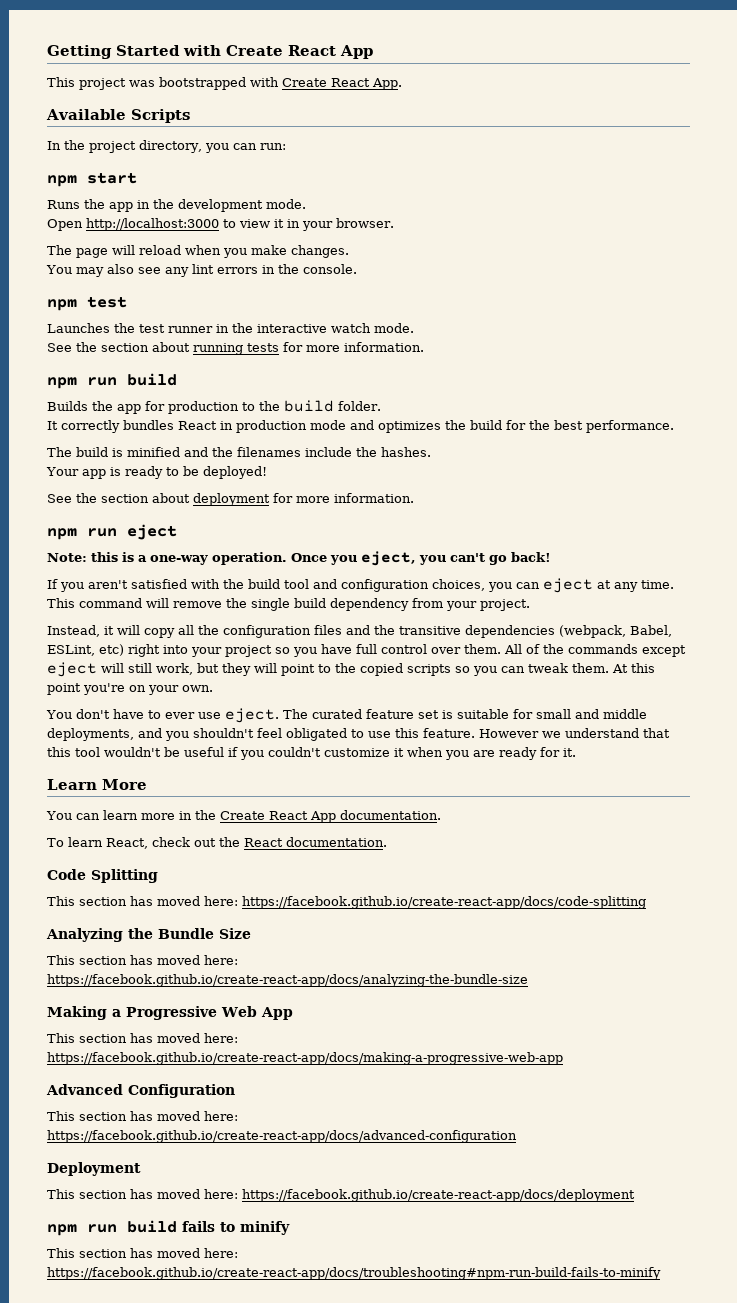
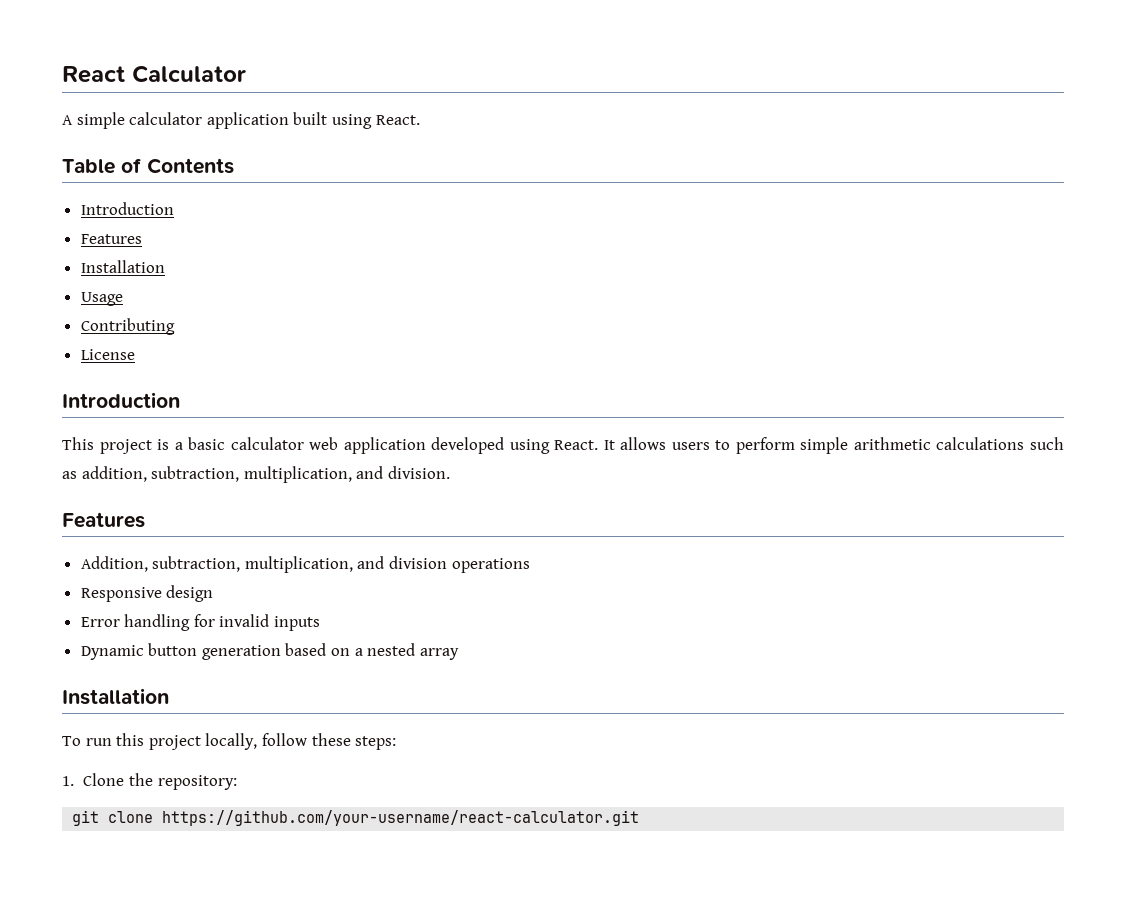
[47,45,373,59] [47,77,402,90] [46,109,190,123] [47,140,286,153] [47,172,137,187] [47,199,306,212] [47,218,394,231] [47,245,349,258] [46,264,357,277] [47,296,127,311] [47,323,414,333] [47,342,424,355] [47,373,177,389] [47,400,381,414] [47,420,674,433] [47,447,431,457] [46,466,267,479] [47,493,414,506] [47,524,177,540] [47,551,551,566] [47,578,674,593] [47,598,530,611] [47,625,672,638] [47,644,686,657] [47,662,655,677] [47,683,213,695] [46,708,647,723] [47,728,670,741] [47,747,576,760] [47,779,147,790] [46,810,441,823] [47,837,387,849] [47,869,158,883] [47,896,646,909] [46,928,251,942] [47,955,238,965] [47,974,528,987] [47,1006,293,1020] [47,1033,238,1043] [47,1052,563,1065] [46,1084,235,1098] [47,1111,238,1121] [47,1130,517,1143] [47,1162,141,1176] [47,1189,635,1202] [47,1220,290,1236] [47,1248,238,1258] [47,1267,661,1280] Getting Started with Create React App // This project was bootstrapped with Create React App. // Available Scripts // In the project directory, you can run: // npm start // Runs the app in the development mode. // Open http://localhost:3000 to view it in your browser. // The page will reload when you make changes. // You may also see any lint errors in the console. // npm test // Launches the test runner in the interactive watch mode. // See the section about running tests for more information. // npm run build // Builds the app for production to the build folder. // It correctly bundles React in production mode and optimizes the build for the best performance. // The build is minified and the filenames include the hashes. // Your app is ready to be deployed! // See the section about deployment for more information. // npm run eject // Note: this is a one-way operation. Once you eject, you can't go back! // If you aren't satisfied with the build tool and configuration choices, you can eject at any time. This command will remove the single build dependency from your project. // Instead, it will copy all the configuration files and the transitive dependencies (webpack, Babel, ESLint, etc) right into your project so you have full control over them. All of the commands except eject will still work, but they will point to the copied scripts so you can tweak them. At this point you're on your own. // You don't have to ever use eject. The curated feature set is suitable for small and middle deployments, and you shouldn't feel obligated to use this feature. However we understand that this tool wouldn't be useful if you couldn't customize it when you are ready for it. // Learn More // You can learn more in the Create React App documentation. // To learn React, check out the React documentation. // Code Splitting // This section has moved here: https://facebook.github.io/create-react-app/docs/code-splitting // Analyzing the Bundle Size // This section has moved here: https://facebook.github.io/create-react-app/docs/analyzing-the-bundle-size // Making a Progressive Web App // This section has moved here: https://facebook.github.io/create-react-app/docs/making-a-progressive-web-app // Advanced Configuration // This section has moved here: https://facebook.github.io/create-react-app/docs/advanced-configuration // Deployment // This section has moved here: https://facebook.github.io/create-react-app/docs/deployment // npm run build fails to minify // This section has moved here: https://facebook.github.io/create-react-app/docs/troubleshooting#npm-run-build-fails-to-minify -> [62,65,246,83] [62,112,420,129] [62,158,234,174] [80,202,174,215] [80,234,142,244] [80,260,165,273] [80,292,123,306] [80,318,175,335] [80,349,135,360] [62,392,180,408] [62,437,1064,454] [62,466,450,483] [62,512,145,528] [80,556,530,573] [80,585,214,602] [80,614,321,631] [80,643,459,660] [62,688,169,705] [62,733,397,750] [62,773,237,790] [72,810,640,826] React Calculator // A simple calculator application built using React. // Table of Contents // Introduction // Features // Installation // Usage // Contributing // License // Introduction // This project is a basic calculator web application developed using React. It allows users to perform simple arithmetic calculations such as addition, subtraction, multiplication, and division. // Features // Addition, subtraction, multiplication, and division operations // Responsive design // Error handling for invalid inputs // Dynamic button generation based on a nested array // Installation // To run this project locally, follow these steps: // 1. Clone the repository: // git clone https://github.com/your-username/react-calculator.git

